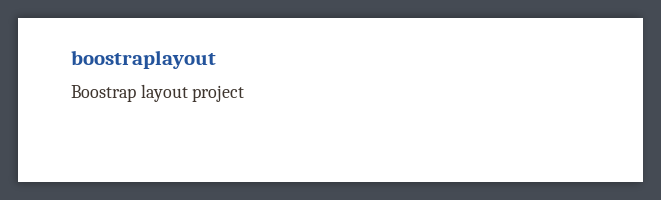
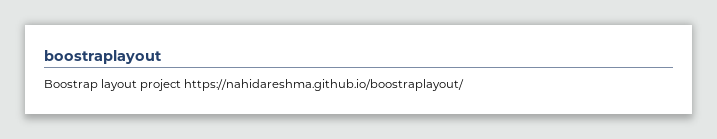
(245, 93) none -> [184,79,465,91] https://nahidareshma.github.io/boostraplayout/

